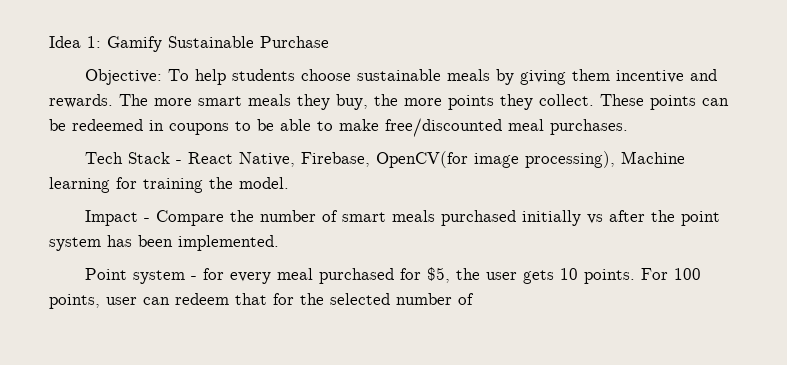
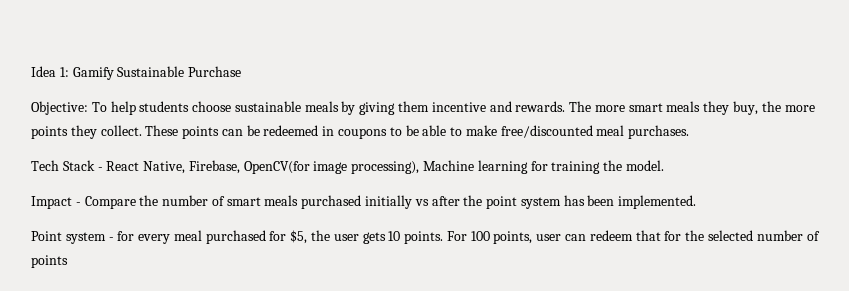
(474, 299) none -> [31,255,68,268] points

